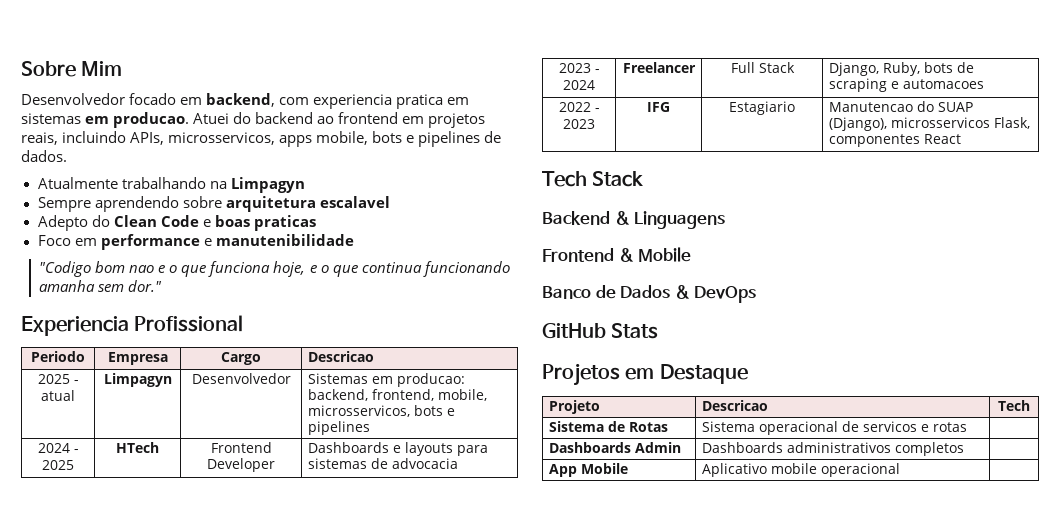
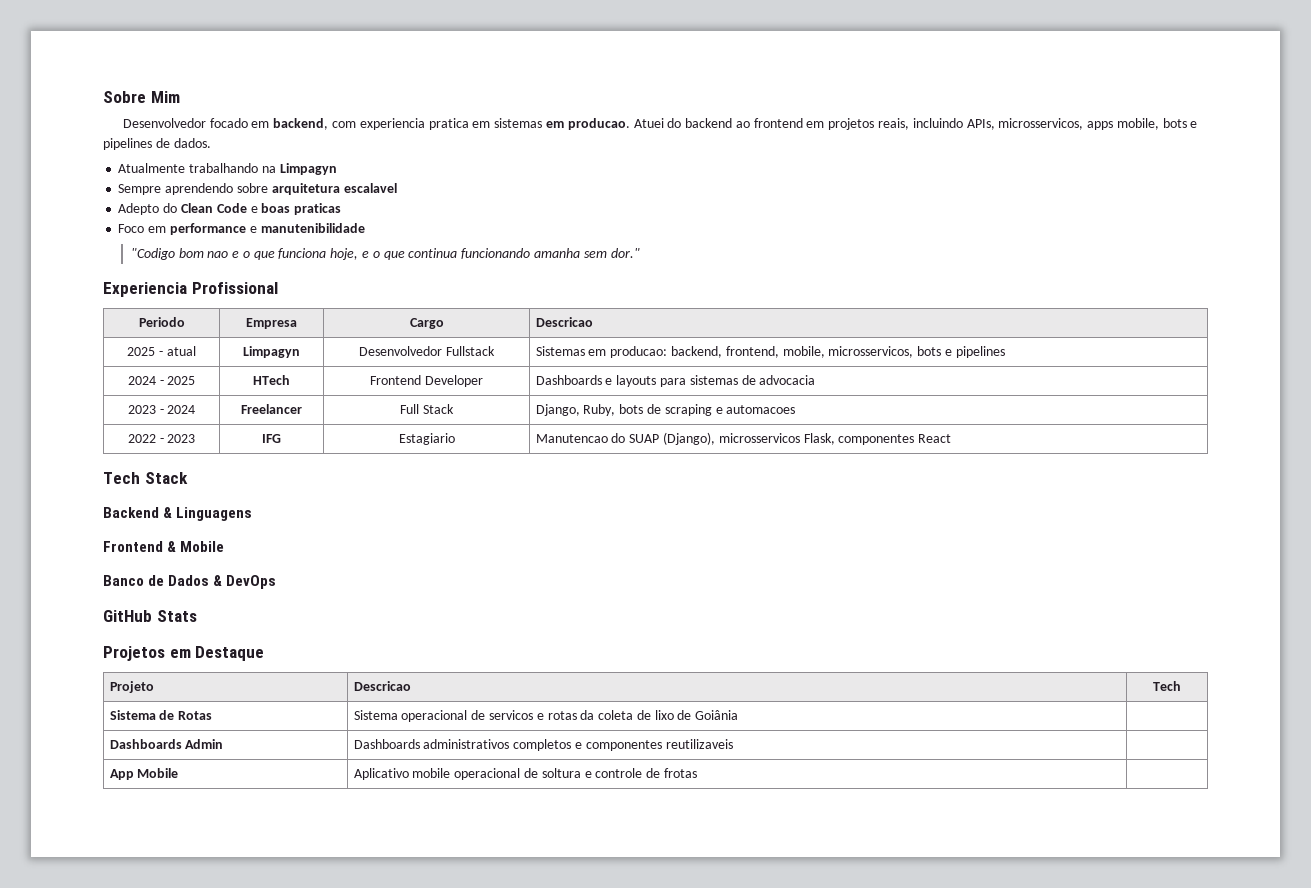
(291, 378) none -> [445,346,495,356] Fullstack
(967, 427) none -> [580,710,739,720] da coleta de lixo de Goiânia
(964, 449) none -> [574,739,733,751] e componentes reutilizaveis
(900, 470) none -> [523,768,697,778] de soltura e controle de frotas

